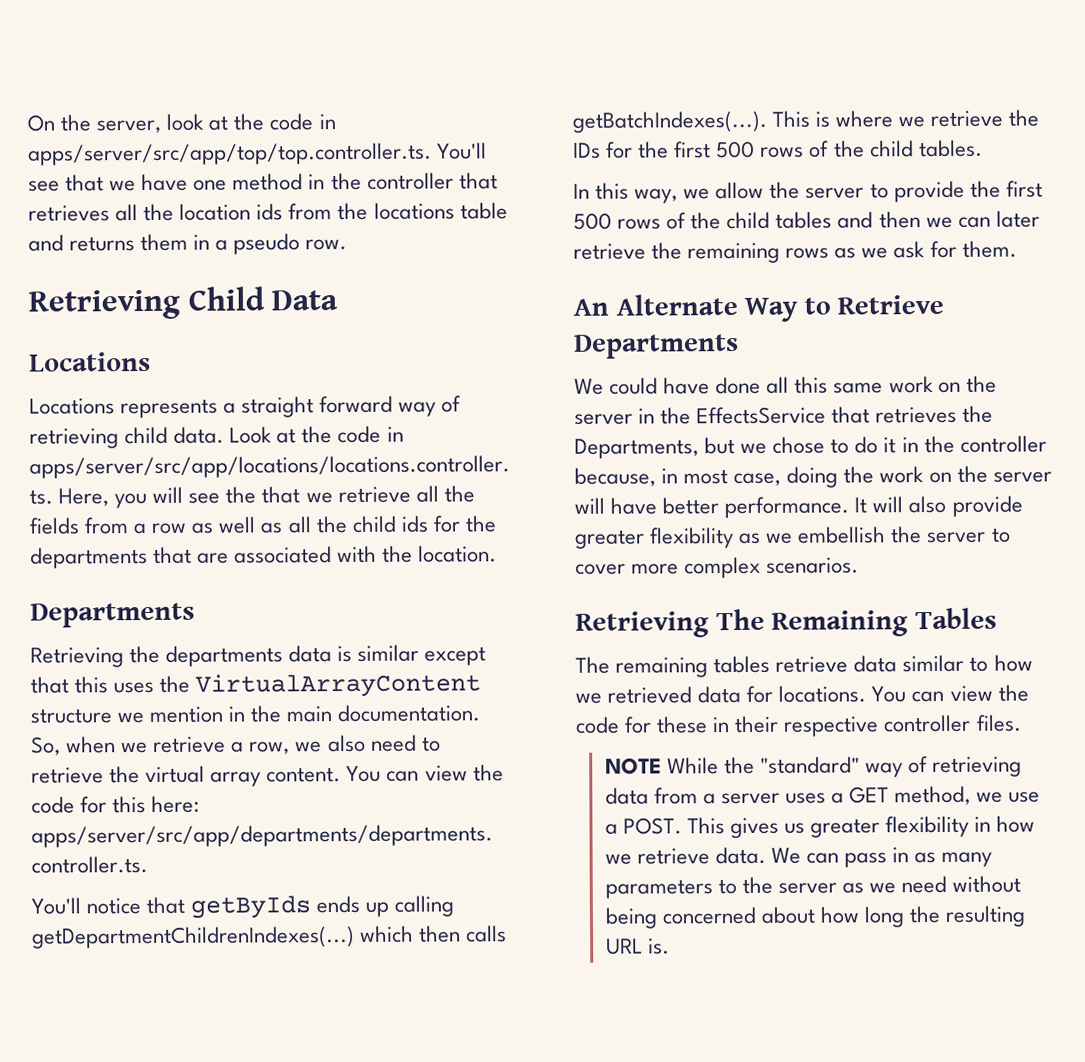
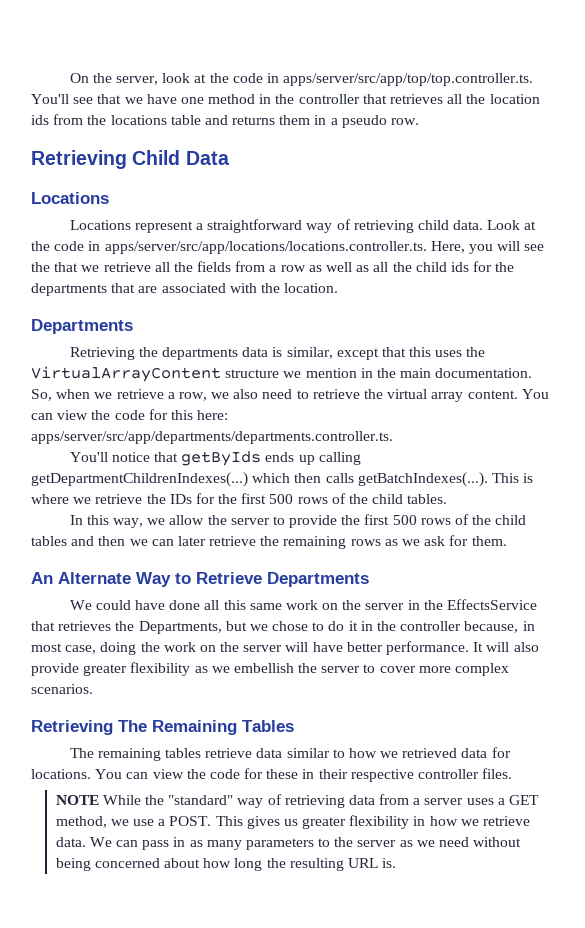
[120,395,394,419] represents a straight forward -> [134,219,303,233] represent a straightforward
[357,644,420,662] similar -> [286,347,333,359] similar,

